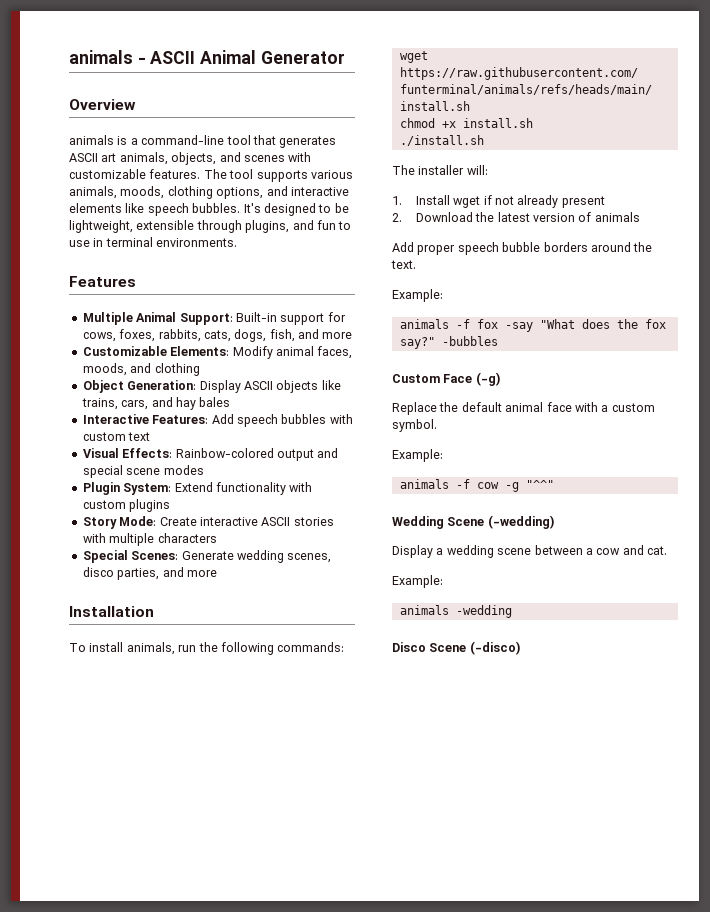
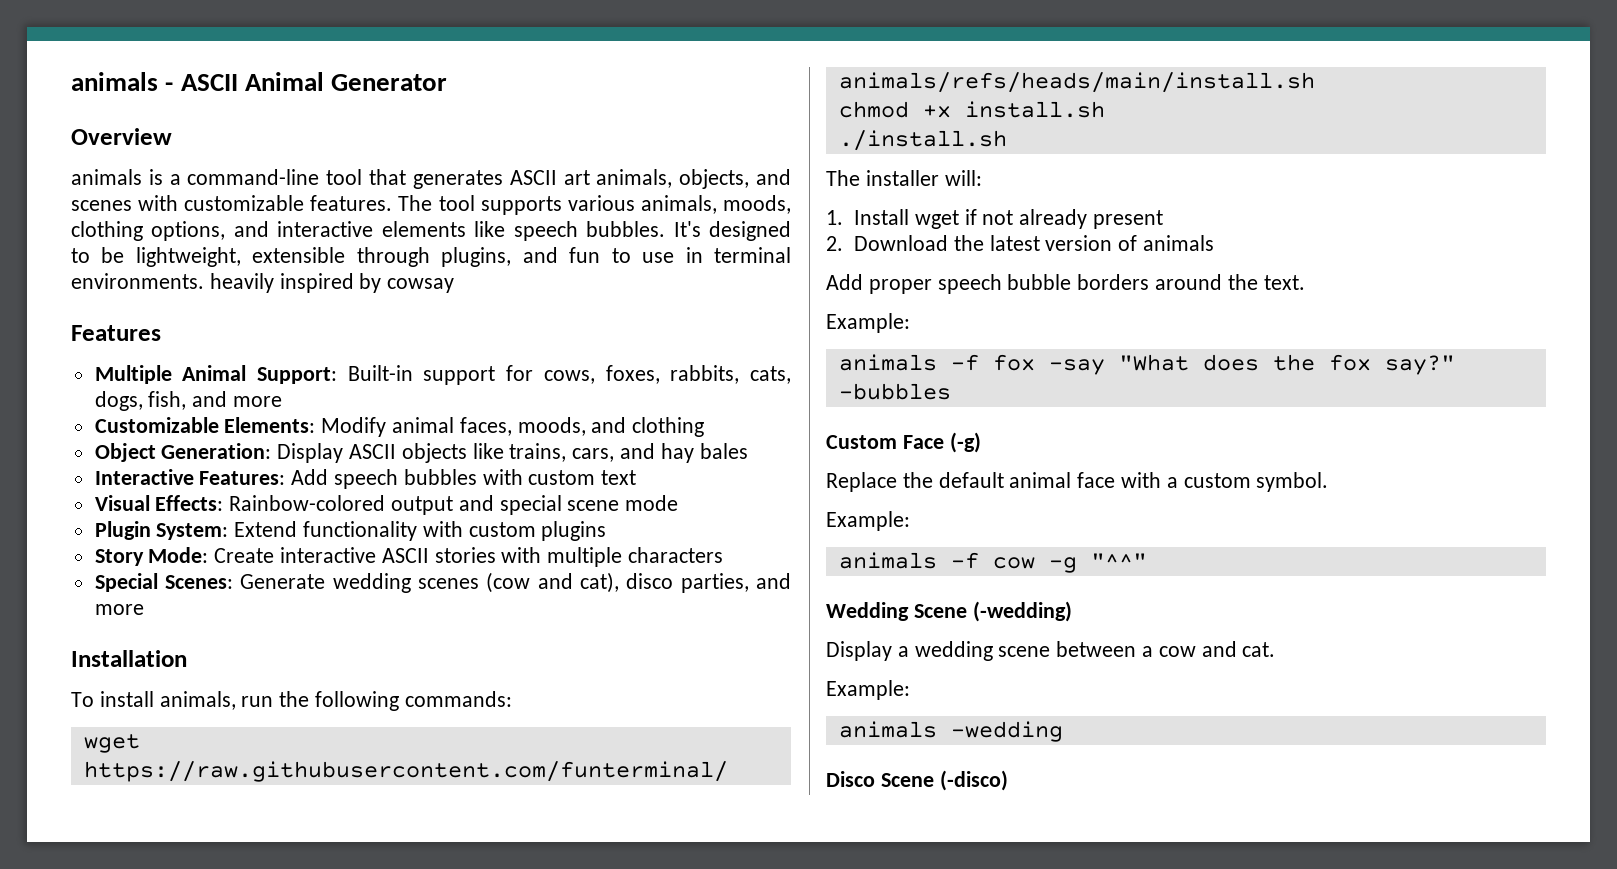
(238, 242) none -> [209,273,455,293] heavily inspired by cowsay
[163,465,204,475] modes -> [625,495,679,511] mode
[287,553,332,563] scenes, -> [417,572,619,593] scenes (cow and cat),

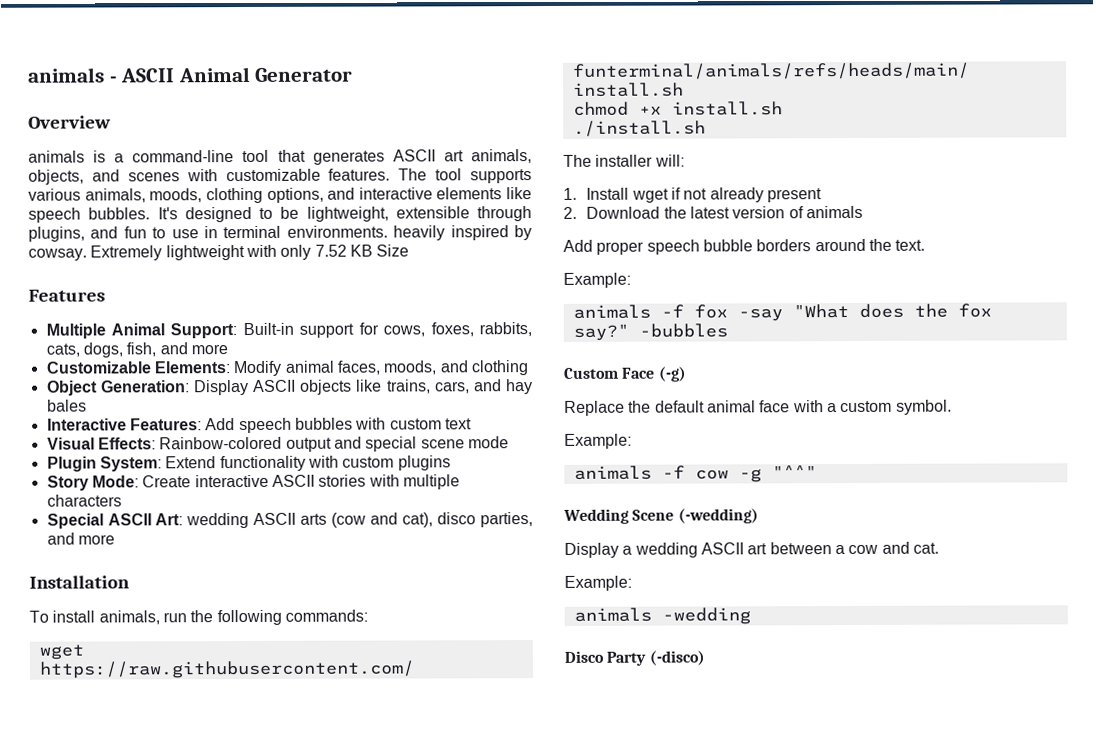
[387,278,455,293] cowsay -> [28,244,410,261] cowsay. Extremely lightweight with only 7.52 KB Size
[164,573,479,593] Scenes: Generate wedding scenes -> [107,512,328,529] ASCII Art: wedding ASCII arts
[998,646,1051,657] scene -> [700,542,768,555] ASCII art
[880,773,934,787] Scene -> [606,651,647,666] Party

